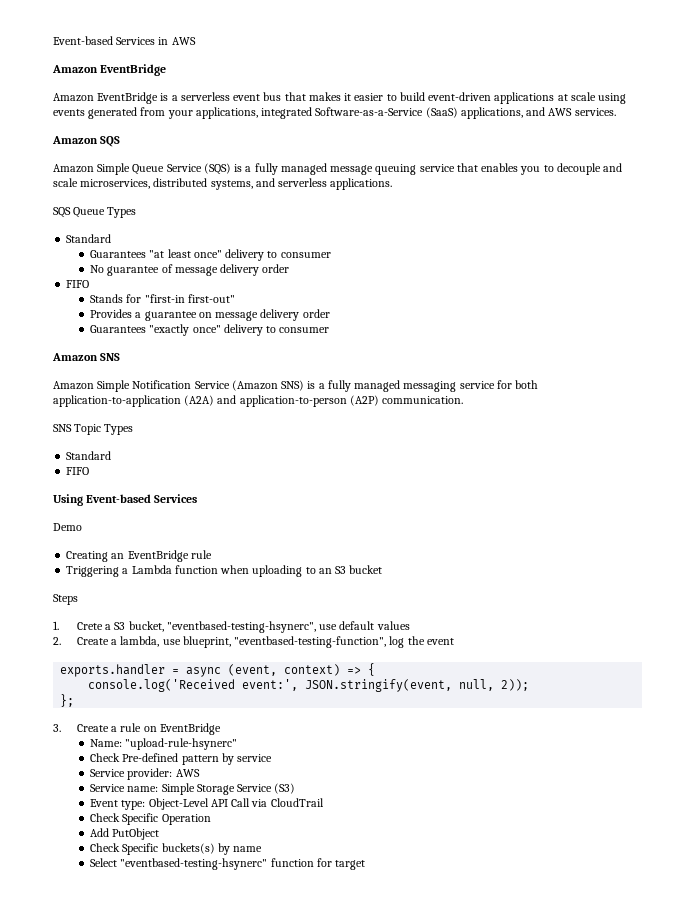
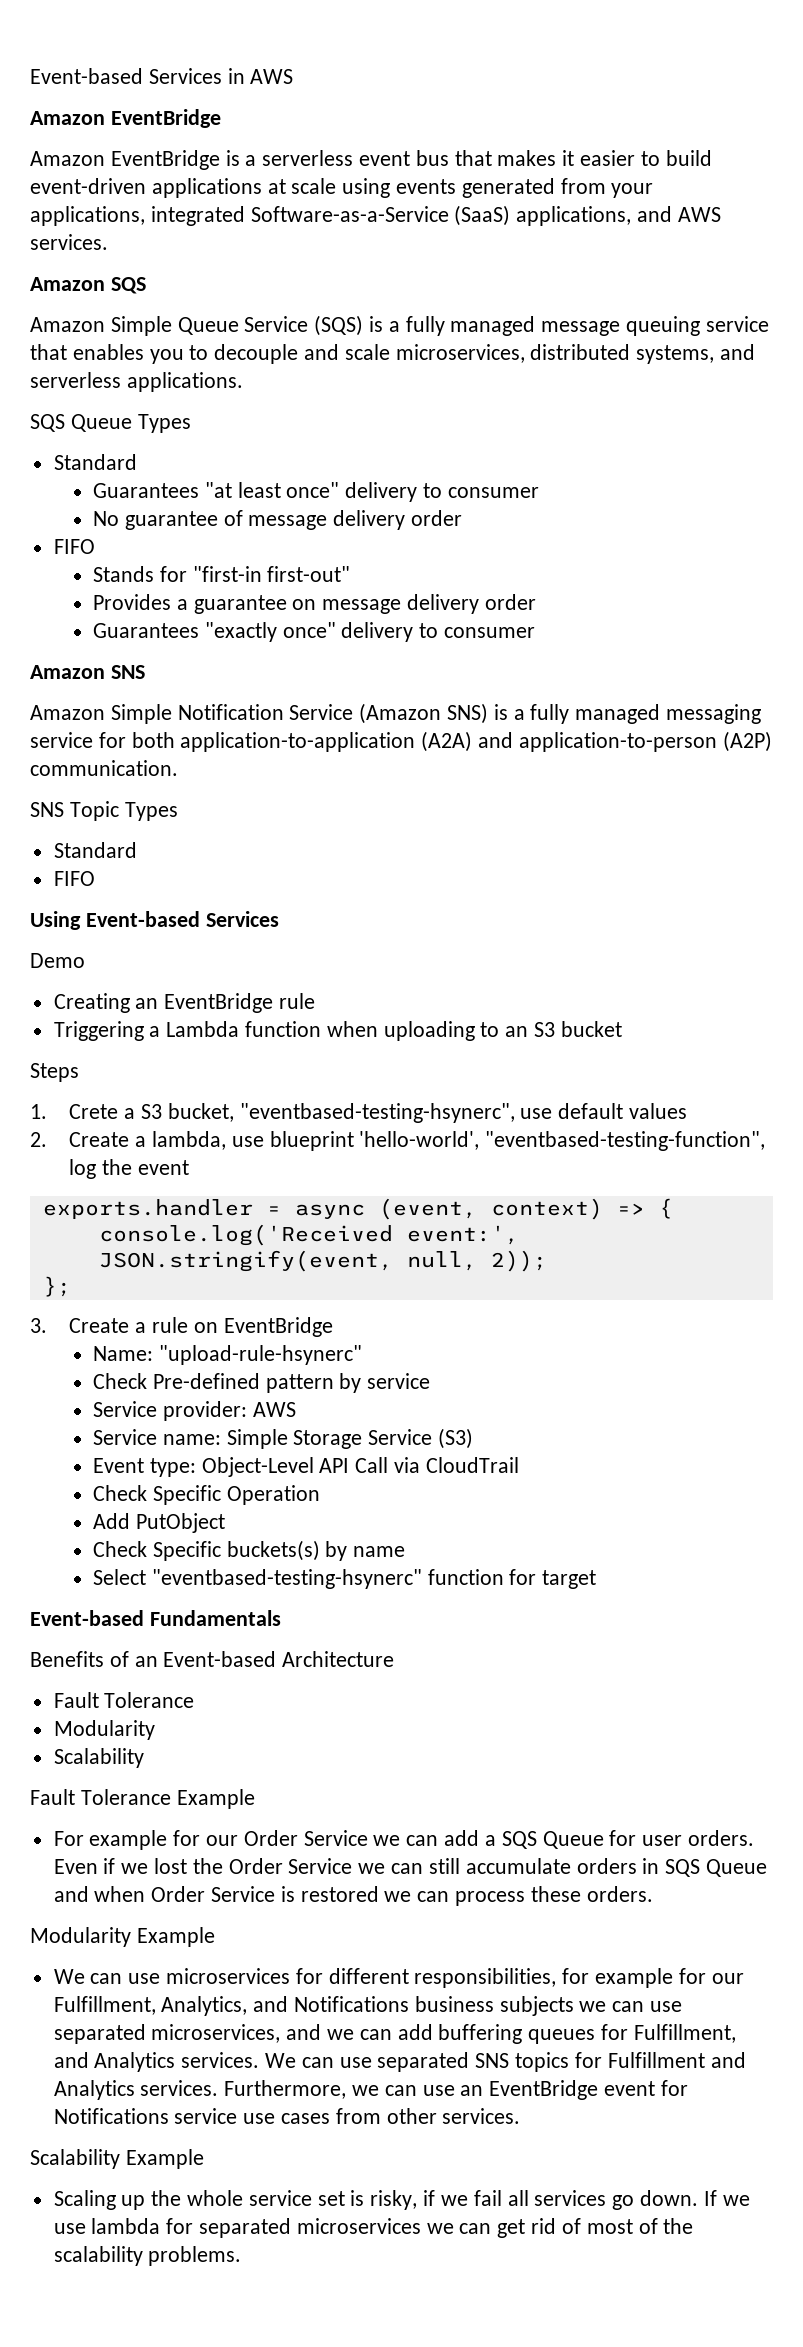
[182,636,231,648] blueprint, -> [269,1131,480,1151] blueprint 'hello-world',
(366, 865) none -> [30,1610,281,1626] [30,1651,395,1667] [53,1692,195,1708] [53,1720,155,1740] [53,1748,144,1768] [30,1789,255,1809] [53,1830,754,1850] [53,1858,767,1877] [53,1886,653,1906] [30,1927,215,1947] [53,1968,744,1988] [53,1996,683,2016] [53,2024,736,2044] [53,2052,746,2072] [53,2080,688,2100] [53,2108,521,2124] [30,2149,204,2169] [53,2190,750,2210] [53,2218,694,2238] [53,2246,242,2266] // Event-based Fundamentals // Benefits of an Event-based Architecture // Fault Tolerance // Modularity // Scalability // Fault Tolerance Example // For example for our Order Service we can add a SQS Queue for user orders. Even if we lost the Order Service we can still accumulate orders in SQS Queue and when Order Service is restored we can process these orders. // Modularity Example // We can use microservices for different responsibilities, for example for our Fulfillment, Analytics, and Notifications business subjects we can use separated microservices, and we can add buffering queues for Fulfillment, and Analytics services. We can use separated SNS topics for Fulfillment and Analytics services. Furthermore, we can use an EventBridge event for Notifications service use cases from other services. // Scalability Example // Scaling up the whole service set is risky, if we fail all services go down. If we use lambda for separated microservices we can get rid of most of the scalability problems.

